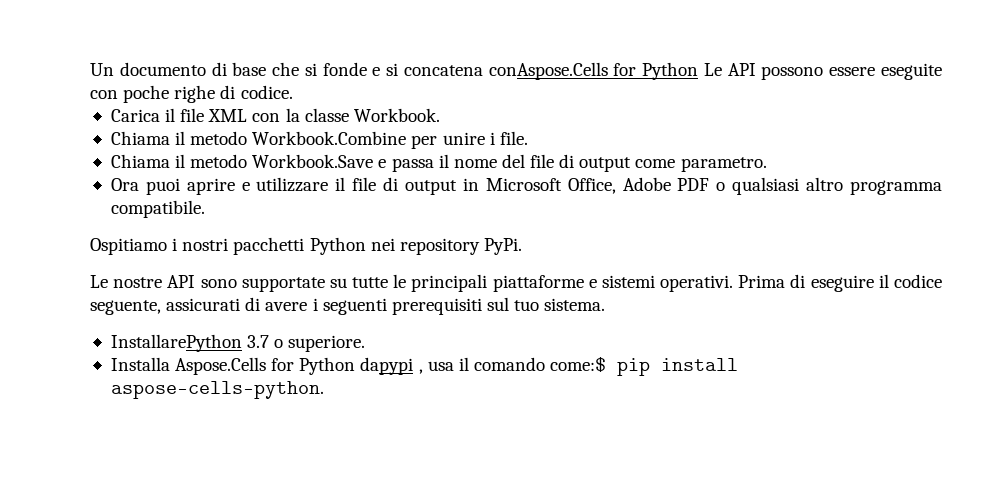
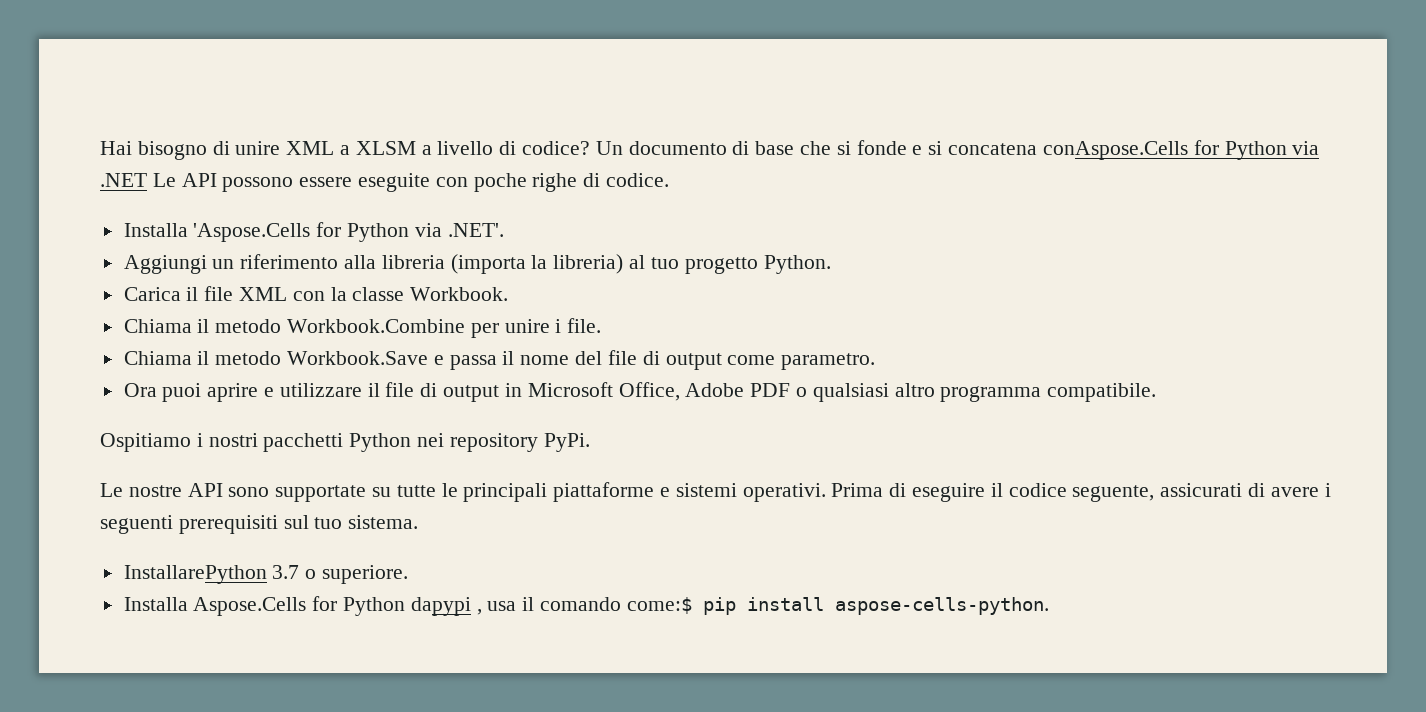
(90, 69) none -> [100,141,591,160] Hai bisogno di unire XML a XLSM a livello di codice?
(699, 71) none -> [1292,141,1320,155] [100,173,147,187] via .NET
(293, 92) none -> [123,222,504,242] [123,254,831,274] // Installa 'Aspose.Cells for Python via .NET'. // Aggiungi un riferimento alla libreria (importa la libreria) al tuo progetto Python.

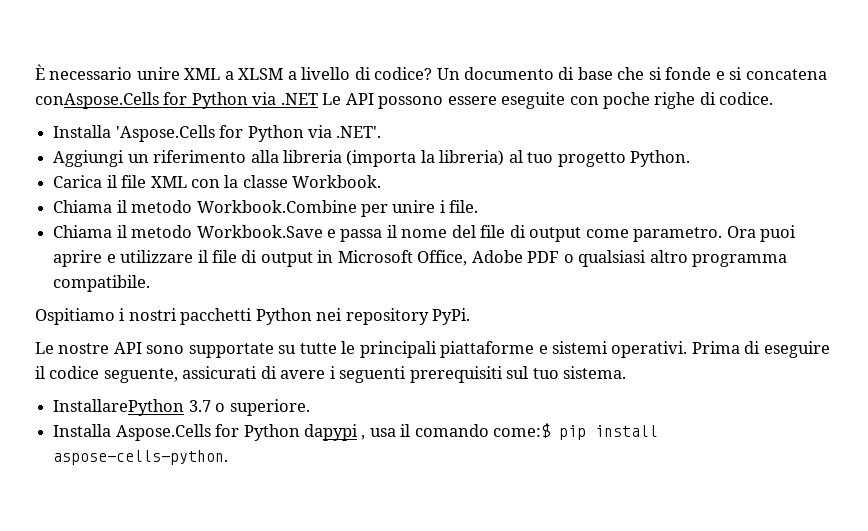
[100,141,230,160] Hai bisogno di -> [35,64,133,80] È necessario
(876, 361) // -> (723, 234) none

